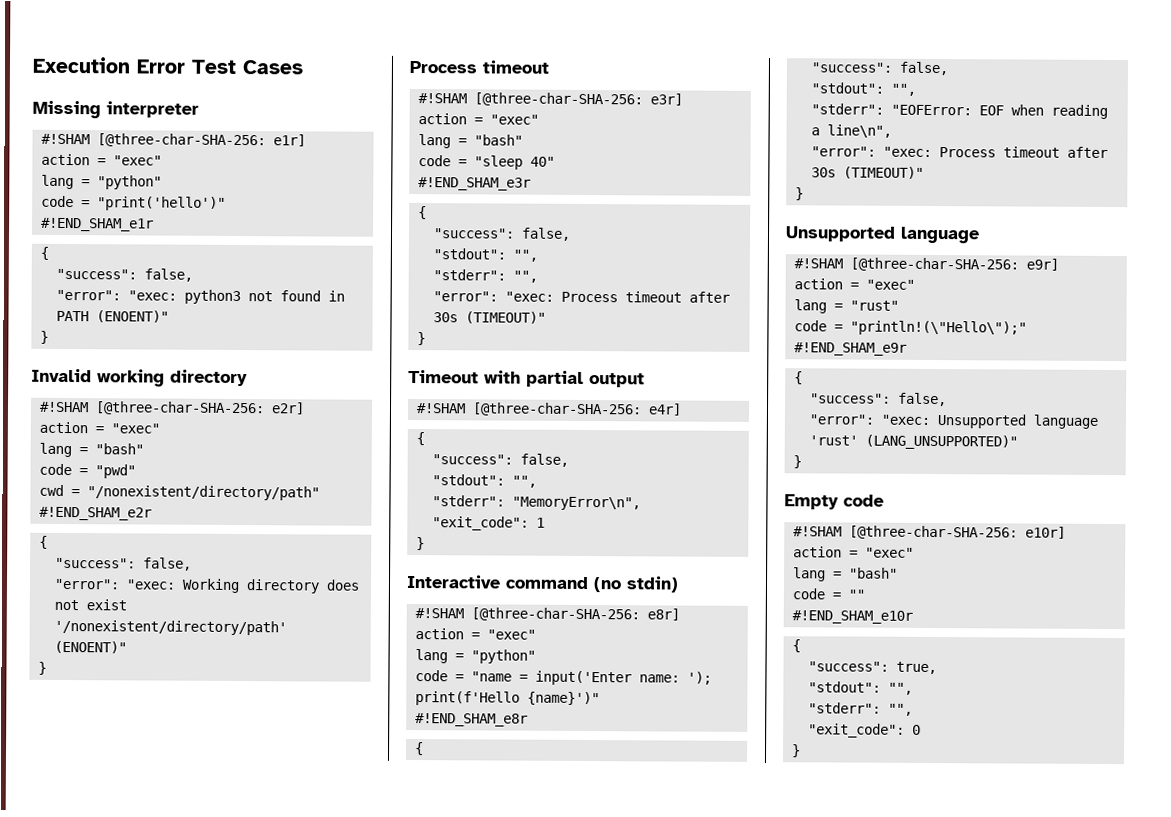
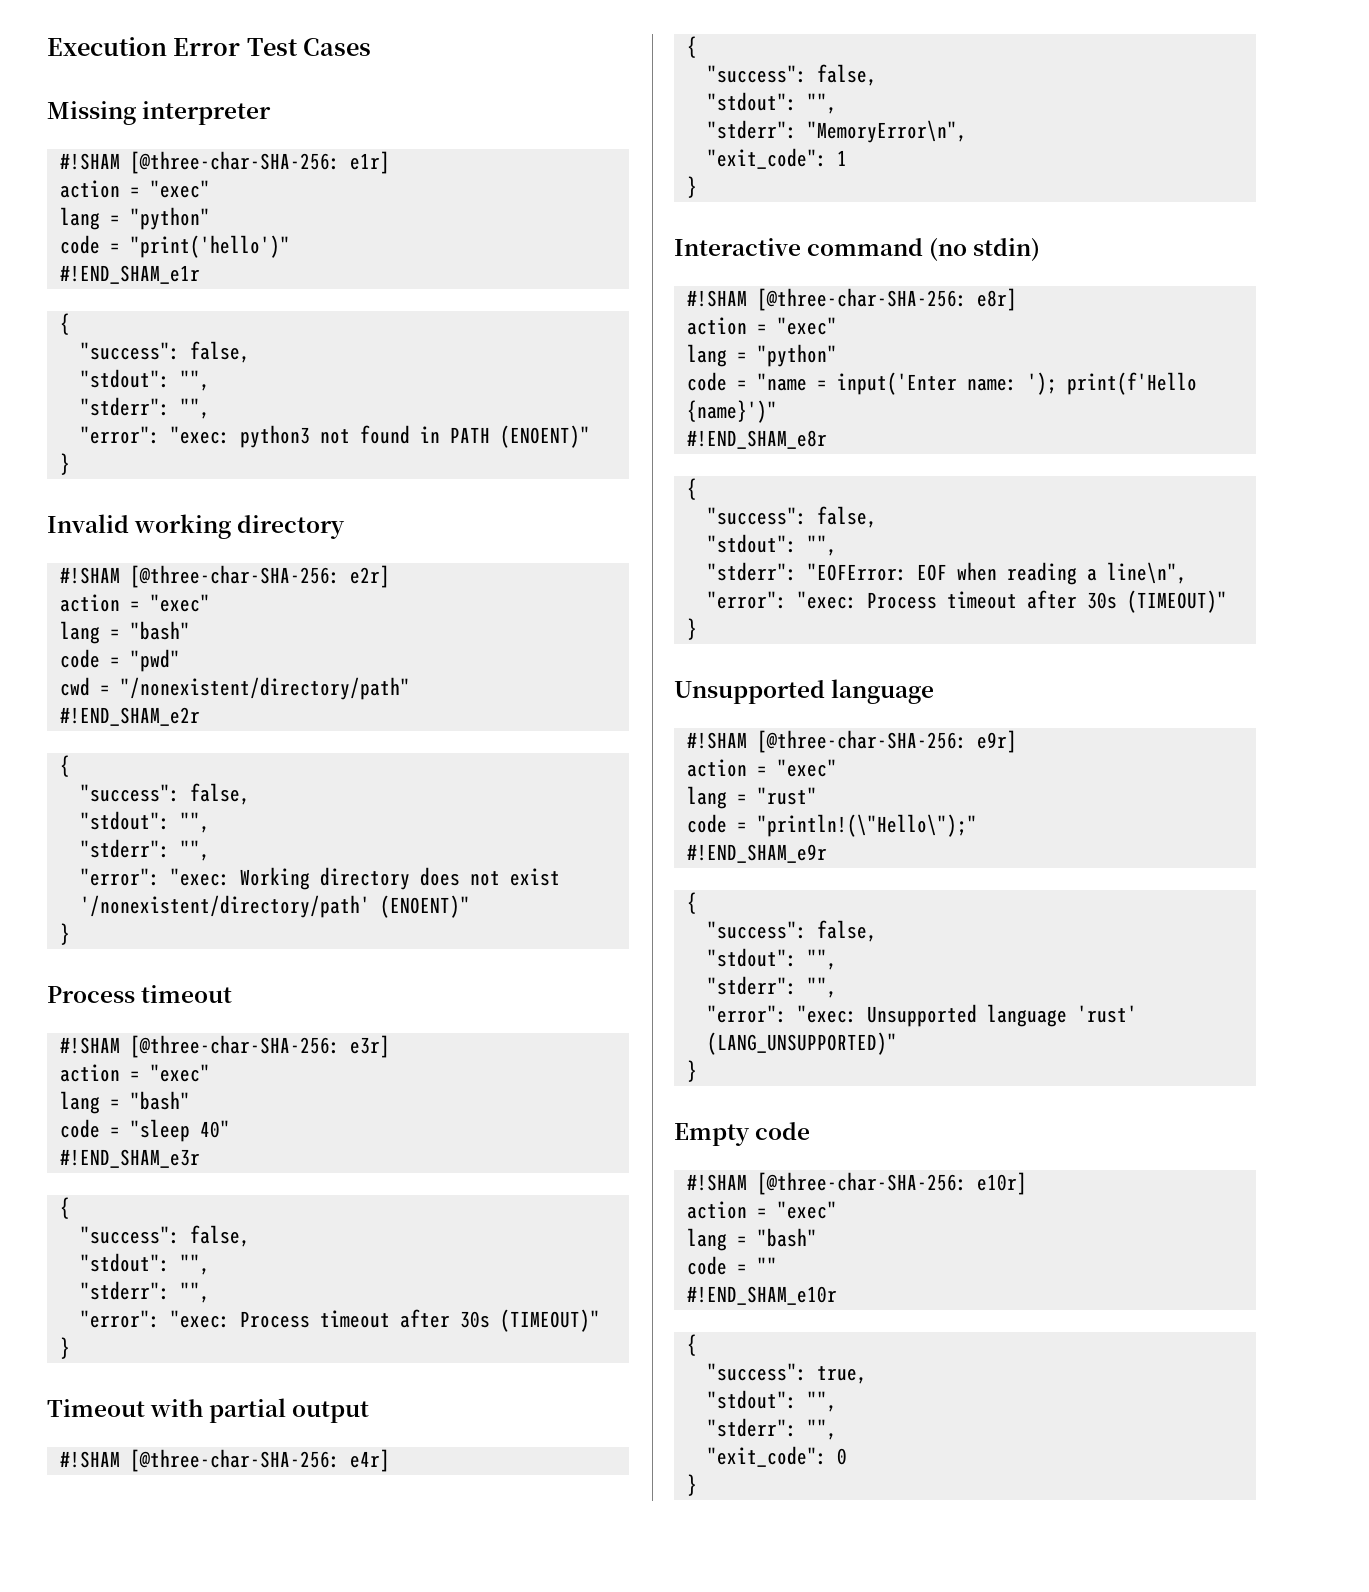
(193, 275) none -> [79,369,210,391] [79,397,210,419] // "stdout": "", // "stderr": "",
(192, 564) none -> [79,811,210,833] [79,839,210,861] // "stdout": "", // "stderr": "",
(947, 399) none -> [706,948,837,970] [706,976,837,998] // "stdout": "", // "stderr": "",

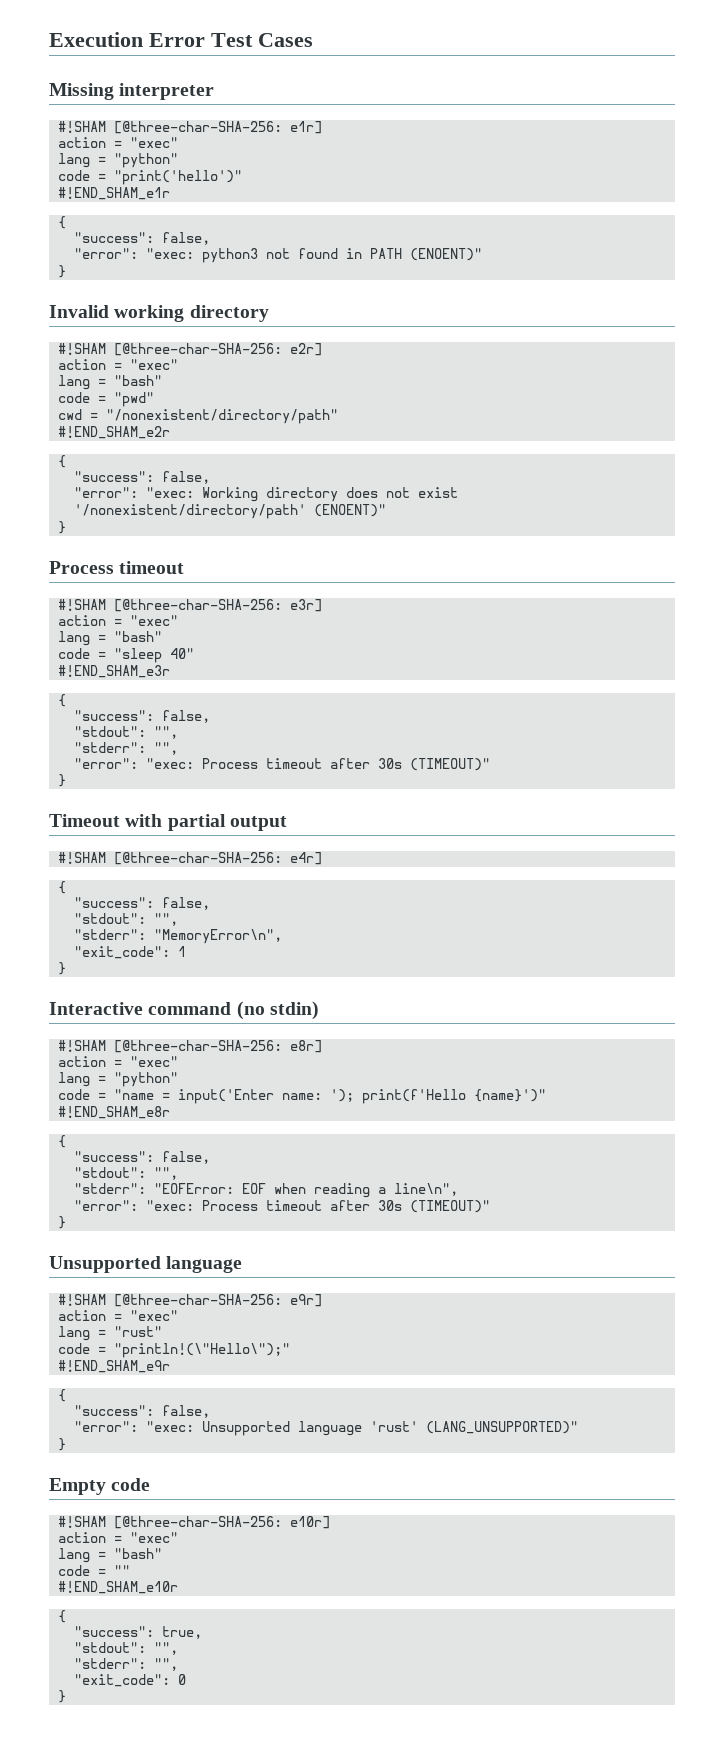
[79,369,210,391] [79,397,210,419] // "stdout": "", // "stderr": "", -> (211, 238) none
[79,811,210,833] [79,839,210,861] // "stdout": "", // "stderr": "", -> (211, 477) none
[706,948,837,970] [706,976,837,998] // "stdout": "", // "stderr": "", -> (211, 1411) none

